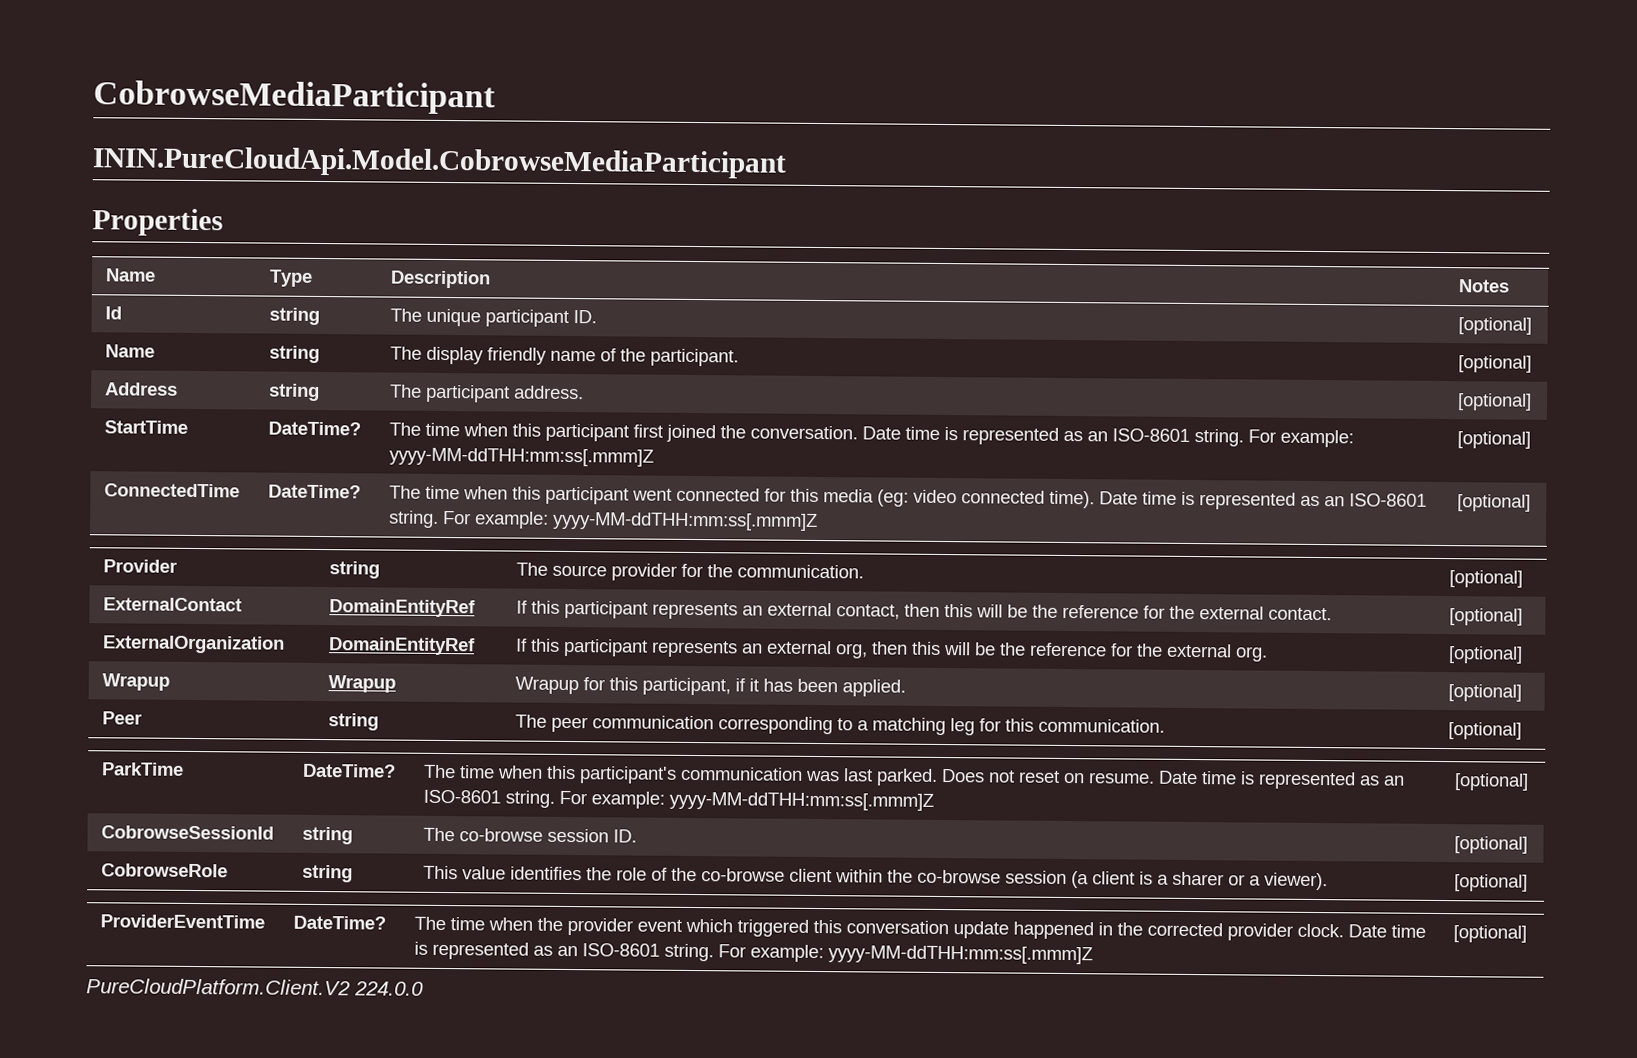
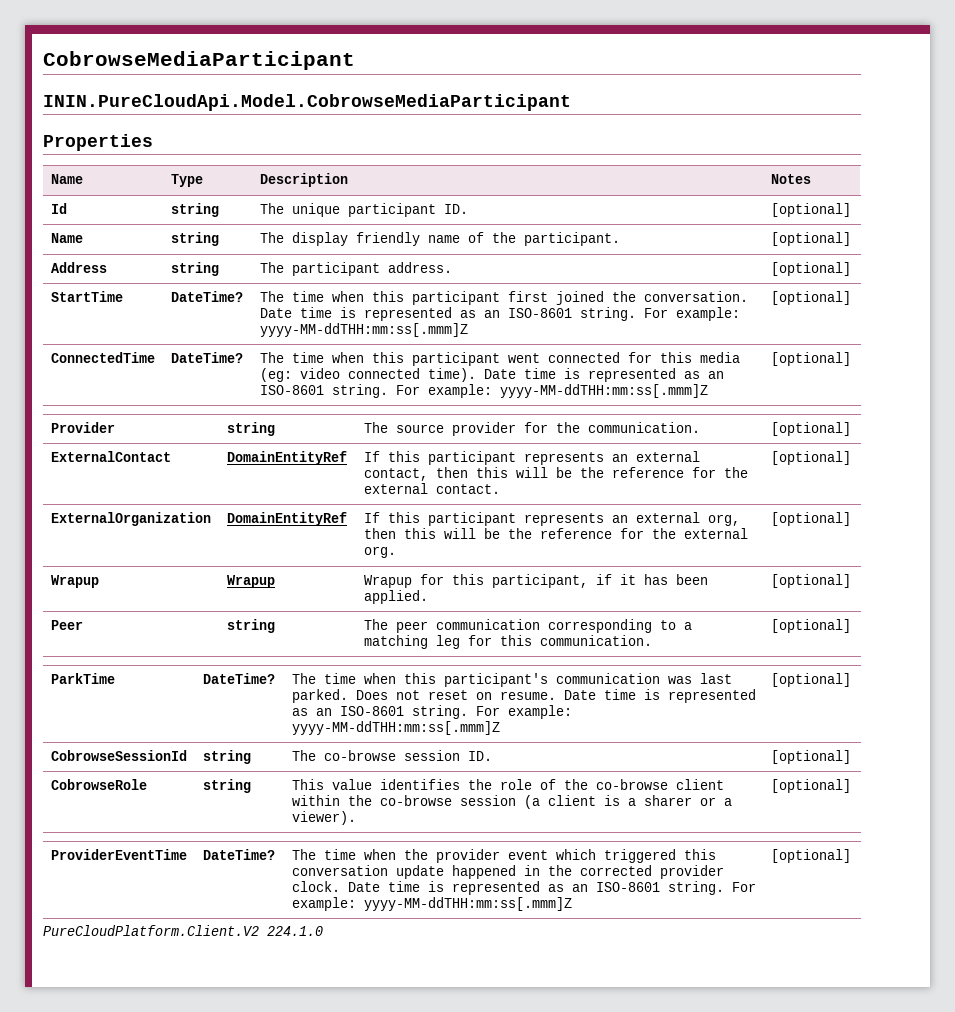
[354,981,424,996] 224.0.0 -> [267,926,323,936] 224.1.0

